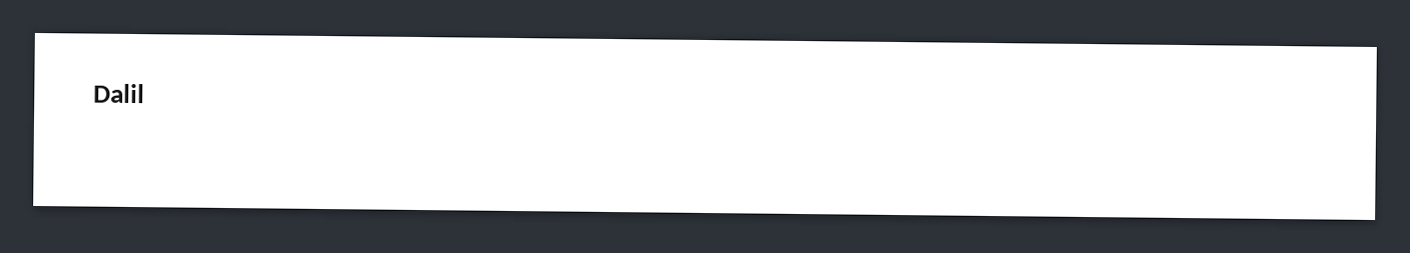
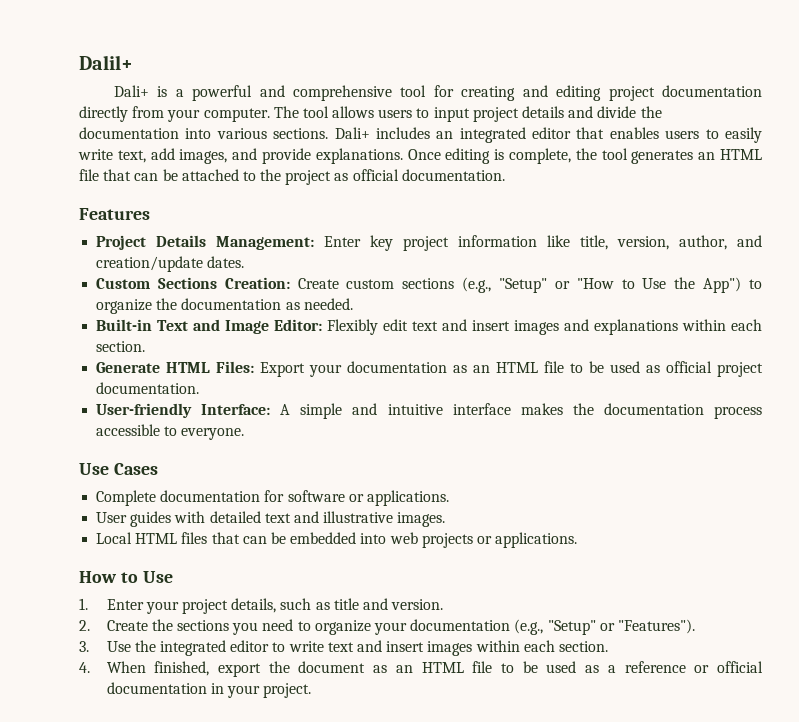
[93,83,145,104] Dalil -> [79,55,133,70] [113,85,762,101] [79,106,662,122] [79,127,762,143] [78,148,762,164] [79,169,505,185] [79,208,150,220] [96,235,762,251] [96,256,245,272] [96,277,762,293] [96,298,353,314] [96,319,763,335] [96,341,146,352] [96,361,763,377] [96,382,200,394] [96,403,763,419] [96,424,245,440] [79,463,158,475] [96,490,449,506] [96,511,446,527] [96,532,578,548] [79,571,173,583] [79,598,444,614] [79,619,695,635] [79,640,608,656] [79,661,763,677] [106,682,312,698] Dalil+ // Dali+ is a powerful and comprehensive tool for creating and editing project documentation directly from your computer. The tool allows users to input project details and divide the documentation into various sections. Dali+ includes an integrated editor that enables users to easily write text, add images, and provide explanations. Once editing is complete, the tool generates an HTML file that can be attached to the project as official documentation. // Features // Project Details Management: Enter key project information like title, version, author, and creation/update dates. // Custom Sections Creation: Create custom sections (e.g., "Setup" or "How to Use the App") to organize the documentation as needed. // Built-in Text and Image Editor: Flexibly edit text and insert images and explanations within each section. // Generate HTML Files: Export your documentation as an HTML file to be used as official project documentation. // User-friendly Interface: A simple and intuitive interface makes the documentation process accessible to everyone. // Use Cases // Complete documentation for software or applications. // User guides with detailed text and illustrative images. // Local HTML files that can be embedded into web projects or applications. // How to Use // 1. Enter your project details, such as title and version. // 2. Create the sections you need to organize your documentation (e.g., "Setup" or "Features"). // 3. Use the integrated editor to write text and insert images within each section. // 4. When finished, export the document as an HTML file to be used as a reference or official documentation in your project.

